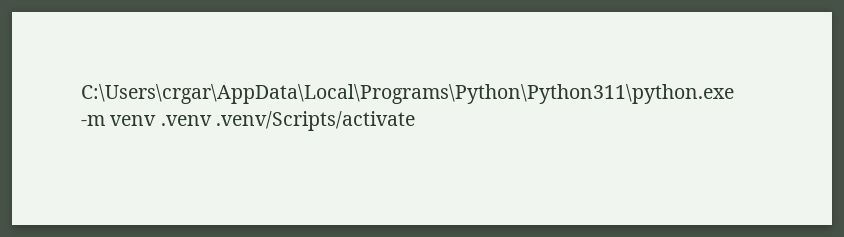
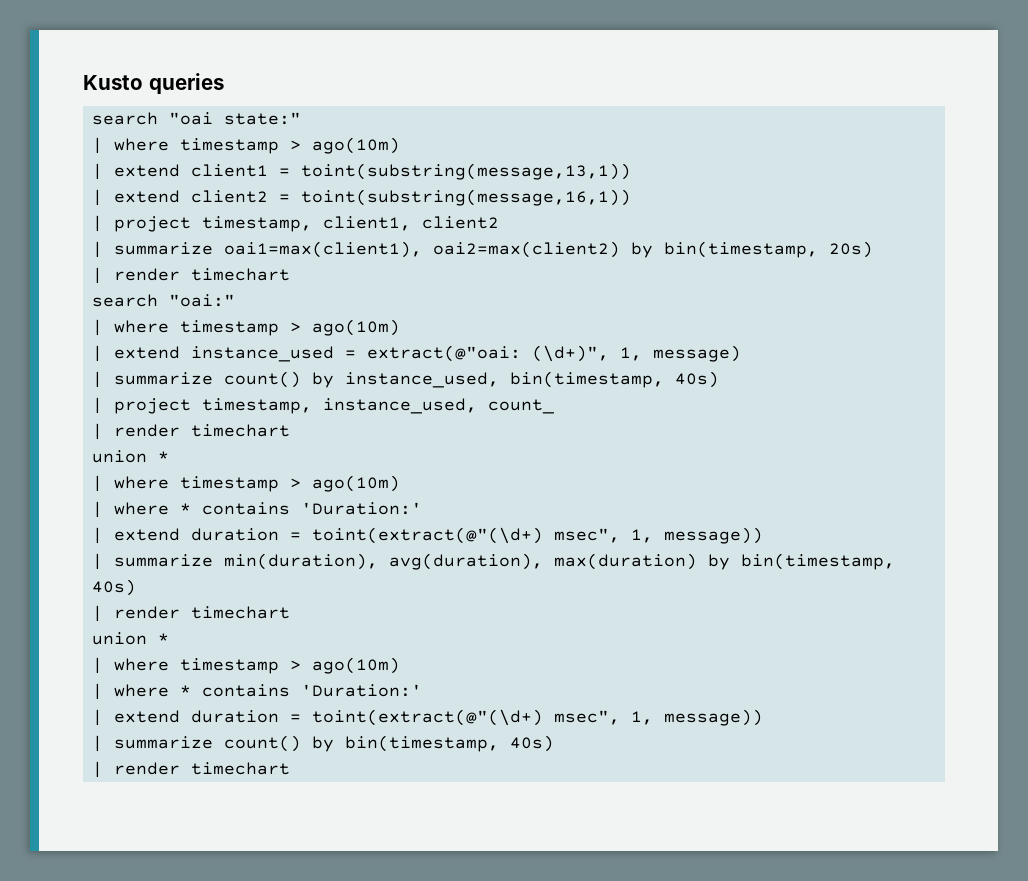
[81,84,734,104] [81,111,415,131] C:\Users\crgar\AppData\Local\Programs\Python\Python311\python.exe -m venv .venv .venv/Scripts/activate -> [83,73,224,94] [92,112,302,125] [92,137,401,154] [92,163,632,180] [92,189,632,206] [92,215,500,232] [92,241,874,258] [92,267,291,284] [92,294,236,307] [92,319,401,336] [92,345,742,362] [92,371,720,388] [92,397,556,414] [92,423,291,440] [92,450,170,463] [92,475,401,492] [92,501,423,518] [92,527,764,544] [92,553,896,570] [92,579,137,596] [92,605,291,622] [92,632,170,645] [92,657,401,674] [92,683,423,700] [92,709,764,726] [92,735,555,752] [92,761,291,778] Kusto queries // search "oai state:" // | where timestamp > ago(10m) // | extend client1 = toint(substring(message,13,1)) // | extend client2 = toint(substring(message,16,1)) // | project timestamp, client1, client2 // | summarize oai1=max(client1), oai2=max(client2) by bin(timestamp, 20s) // | render timechart // search "oai:" // | where timestamp > ago(10m) // | extend instance_used = extract(@"oai: (\d+)", 1, message) // | summarize count() by instance_used, bin(timestamp, 40s) // | project timestamp, instance_used, count_ // | render timechart // union * // | where timestamp > ago(10m) // | where * contains 'Duration:' // | extend duration = toint(extract(@"(\d+) msec", 1, message)) // | summarize min(duration), avg(duration), max(duration) by bin(timestamp, 40s) // | render timechart // union * // | where timestamp > ago(10m) // | where * contains 'Duration:' // | extend duration = toint(extract(@"(\d+) msec", 1, message)) // | summarize count() by bin(timestamp, 40s) // | render timechart

